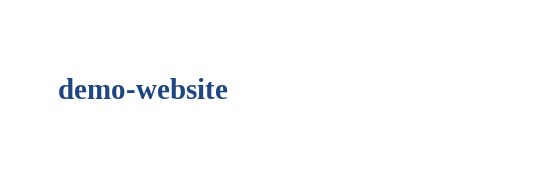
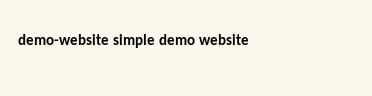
(228, 88) none -> [112,34,249,48] simple demo website

